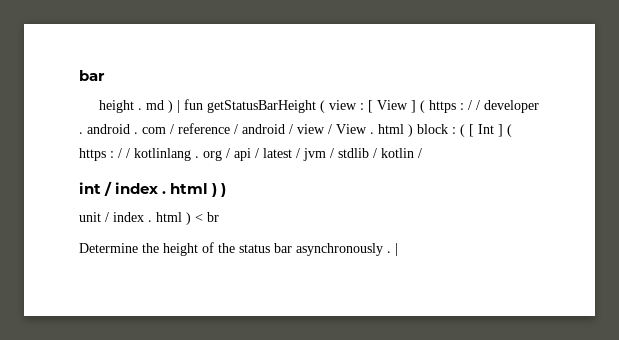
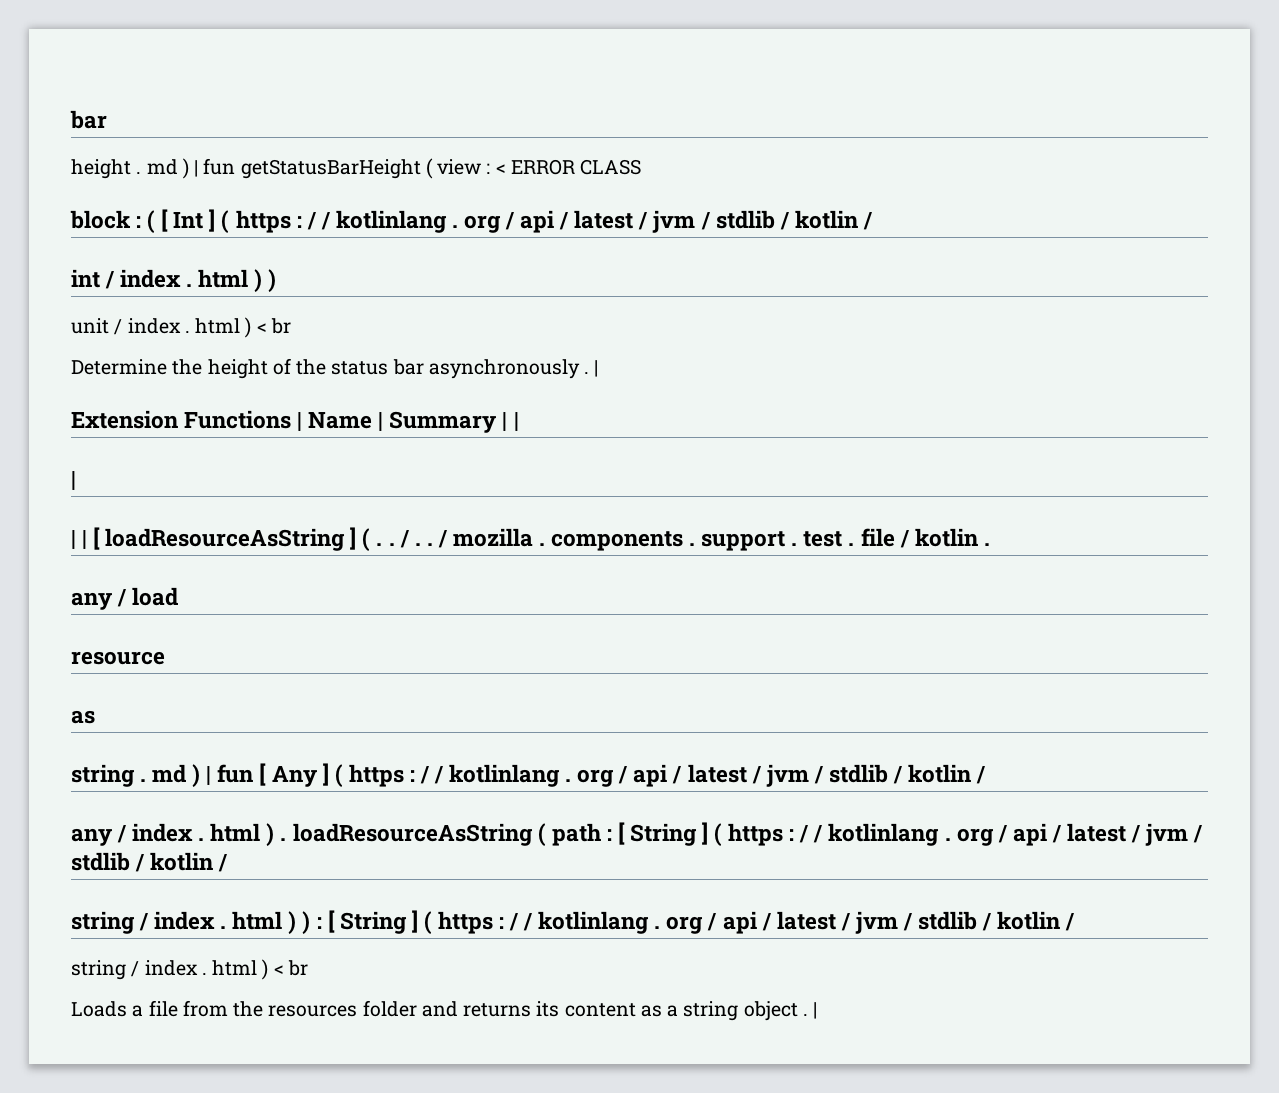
[368,100,540,113] [79,123,413,137] [ View ] ( https : / / developer . android . com / reference / android / view / View . html ) -> [495,159,642,175] < ERROR CLASS //
(398, 249) none -> [71,410,519,433] [71,471,76,490] [71,527,990,551] [71,587,179,610] [71,651,165,665] [71,710,95,724] [71,763,986,787] [71,822,1203,846] [71,852,228,872] [71,910,1075,934] [71,959,308,980] [71,1000,818,1021] // Extension Functions | Name | Summary | | // | // | | [ loadResourceAsString ] ( . . / . . / mozilla . components . support . test . file / kotlin . // any / load // resource // as // string . md ) | fun [ Any ] ( https : / / kotlinlang . org / api / latest / jvm / stdlib / kotlin / // any / index . html ) . loadResourceAsString ( path : [ String ] ( https : / / kotlinlang . org / api / latest / jvm / stdlib / kotlin / // string / index . html ) ) : [ String ] ( https : / / kotlinlang . org / api / latest / jvm / stdlib / kotlin / // string / index . html ) < br // Loads a file from the resources folder and returns its content as a string object . |

